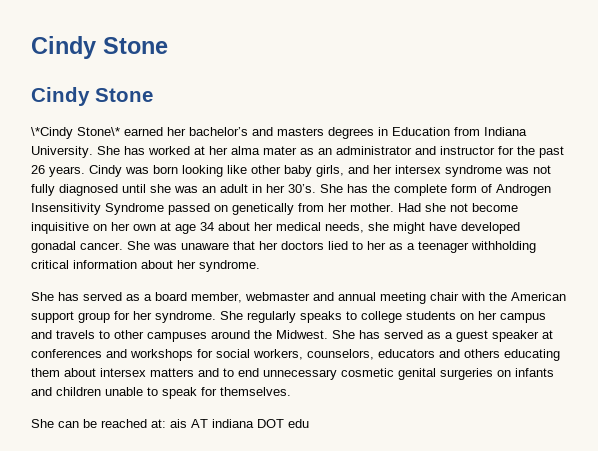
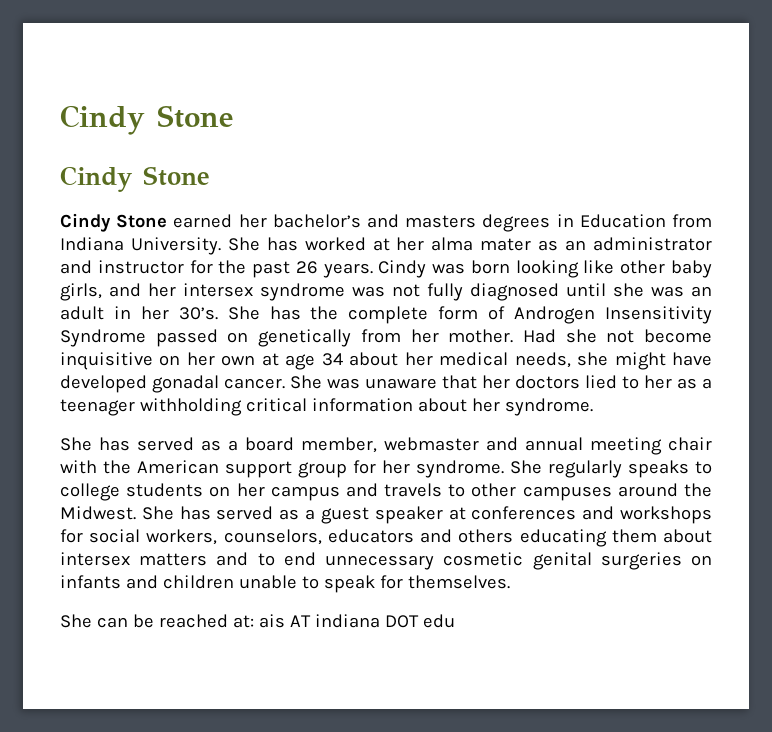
[31,127,120,139] \*Cindy Stone\* -> [60,213,168,232] Cindy Stone

